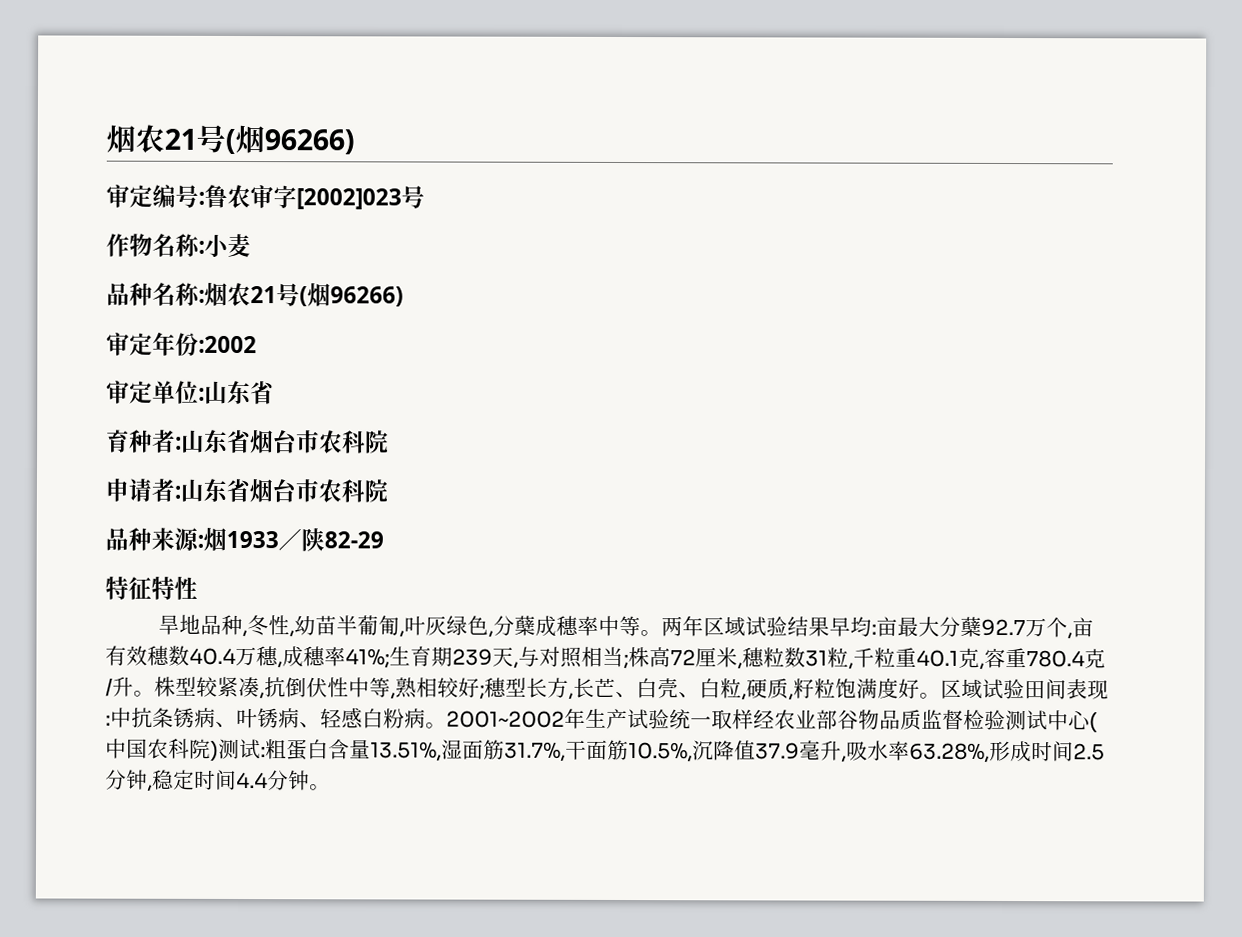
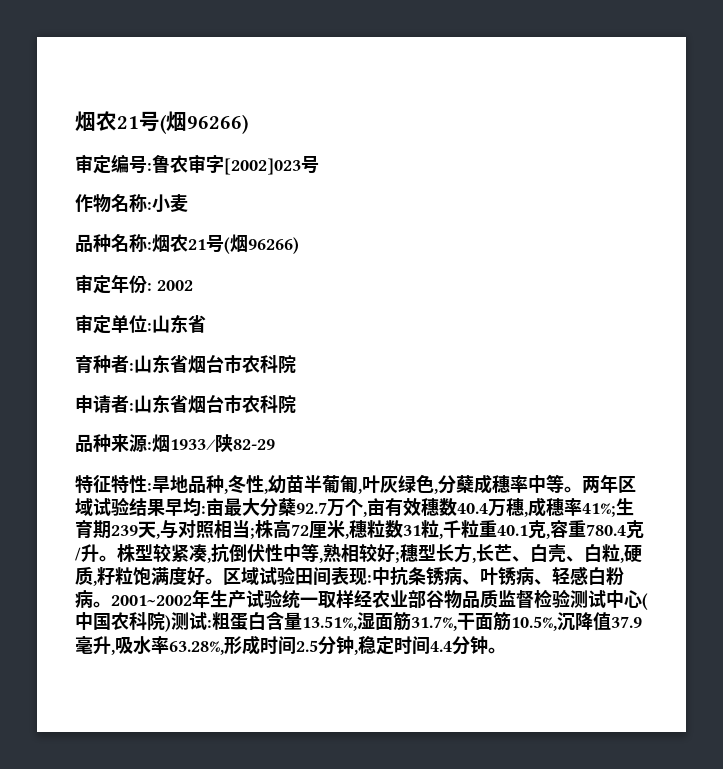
[198,335,257,354] :2002 -> [147,280,193,291] : 2002
(198, 588) // -> [147,483,152,491] :

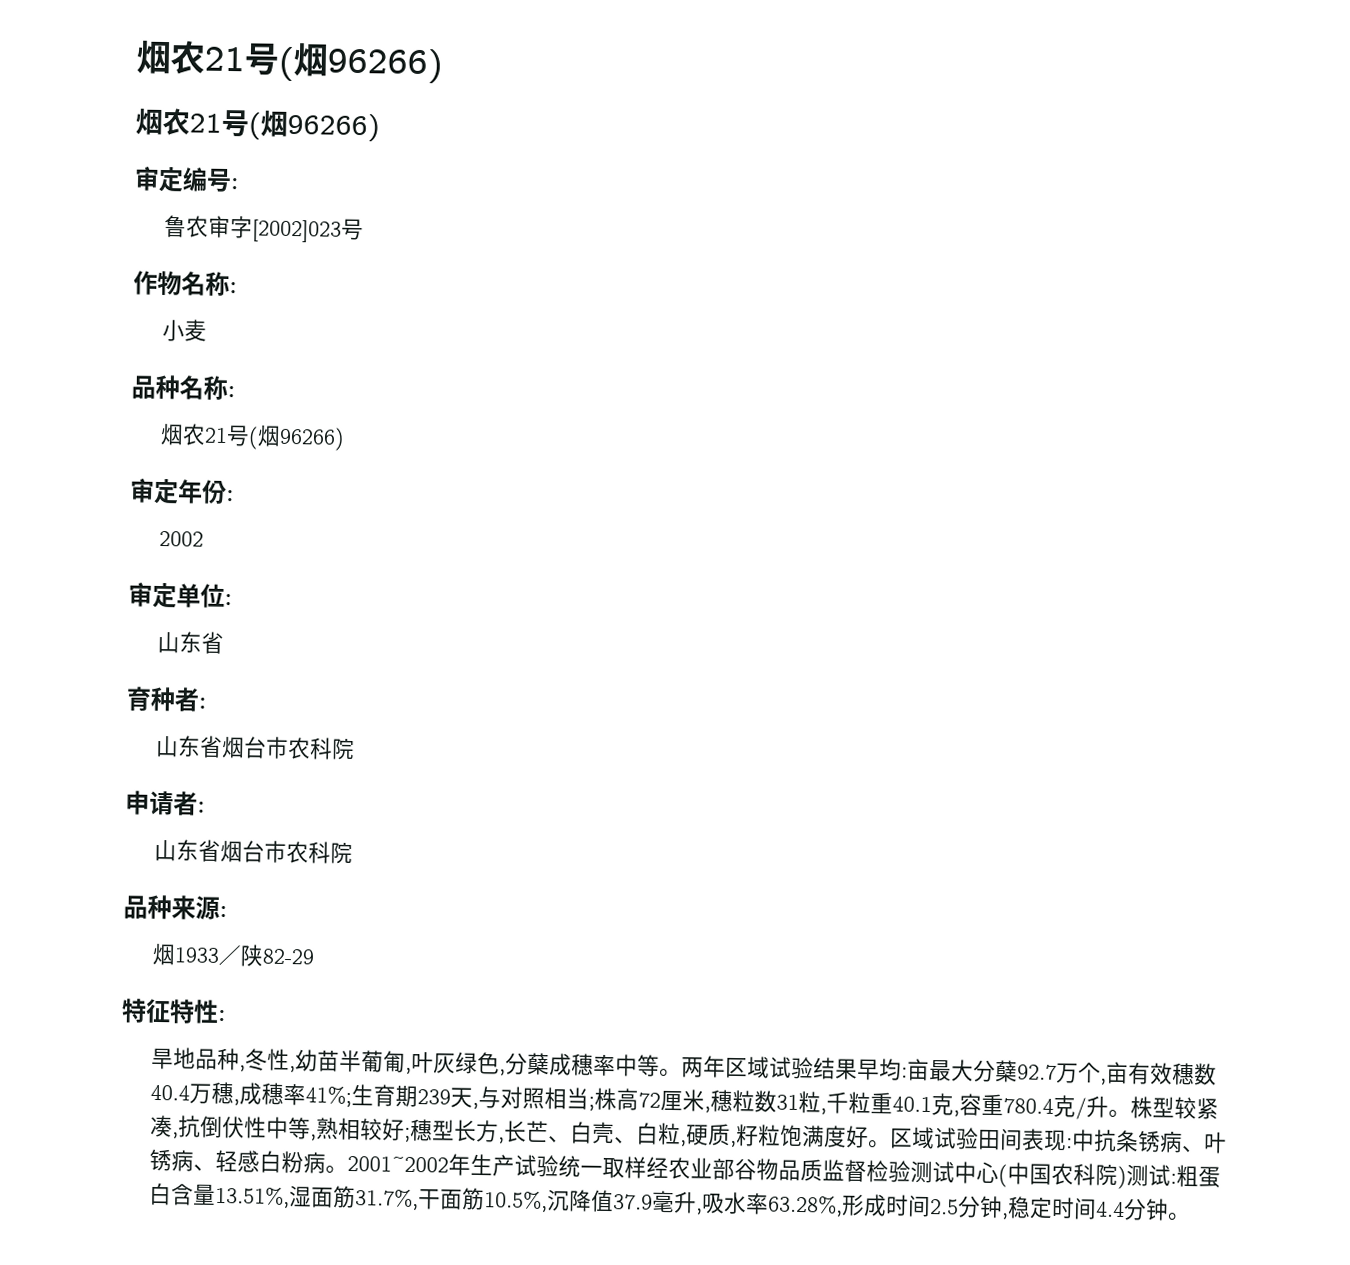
[75,111,248,134] 烟农21号(烟96266) -> [136,40,444,85] [135,107,381,143] 烟农21号(烟96266) // 烟农21号(烟96266)
(152, 167) none -> (240, 184) //
(152, 206) none -> (238, 288) //
(152, 246) none -> (236, 392) //
(152, 287) none -> (235, 496) //
(152, 327) none -> (233, 599) //
(134, 367) none -> (207, 703) //
(134, 407) none -> (206, 807) //
(152, 446) none -> (228, 911) //
(152, 487) none -> (227, 1015) //

